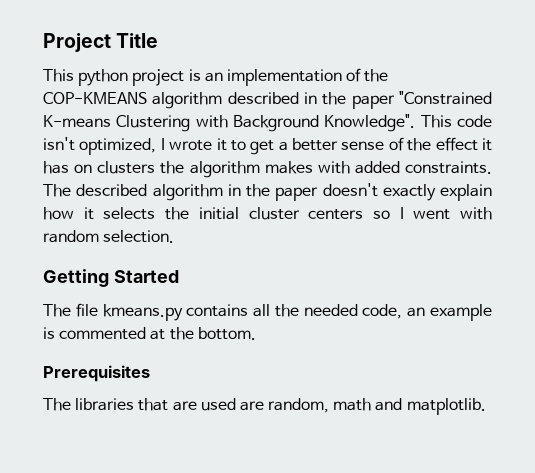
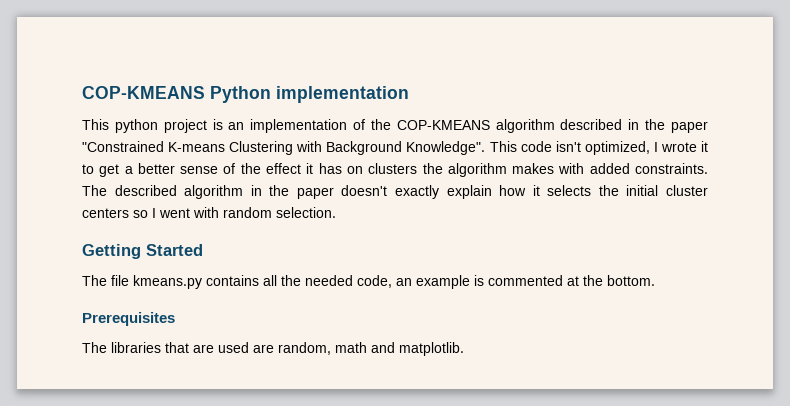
[43,33,159,52] Project Title -> [82,86,409,103] COP-KMEANS Python implementation

